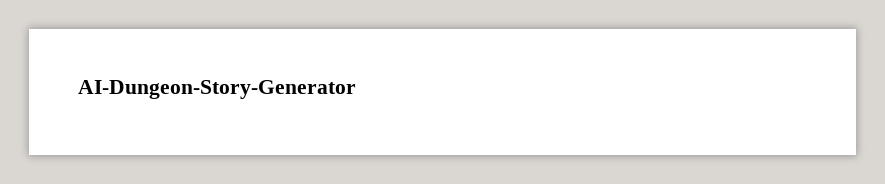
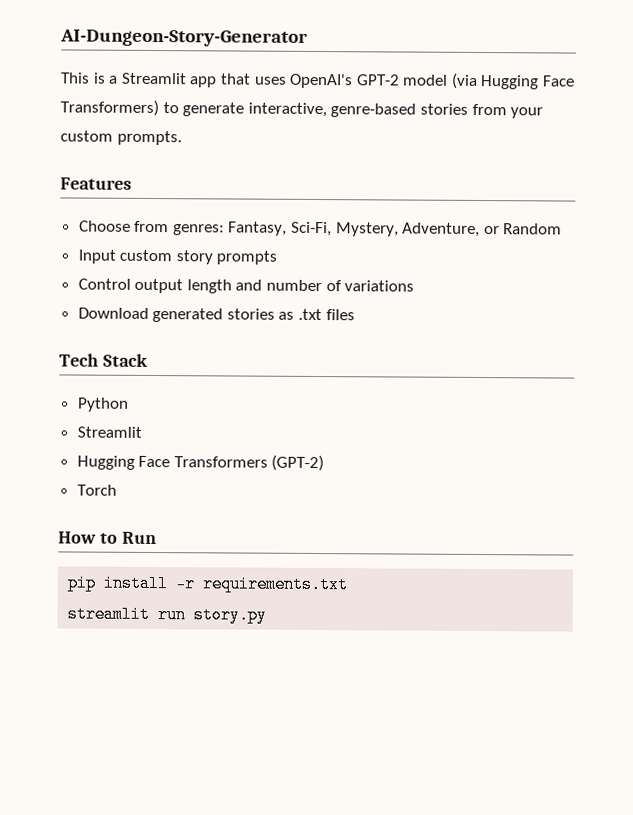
(356, 89) none -> [60,72,576,90] [60,99,544,119] [60,130,182,146] [60,177,132,190] [78,220,563,237] [77,249,278,265] [77,278,415,294] [77,307,355,323] [59,353,148,367] [76,397,129,412] [76,426,142,438] [76,454,325,472] [76,484,117,496] [58,531,157,545] [67,574,349,594] [67,605,268,624] // This is a Streamlit app that uses OpenAI's GPT-2 model (via Hugging Face Transformers) to generate interactive, genre-based stories from your custom prompts. // Features // Choose from genres: Fantasy, Sci-Fi, Mystery, Adventure, or Random // Input custom story prompts // Control output length and number of variations // Download generated stories as .txt files // Tech Stack // Python // Streamlit // Hugging Face Transformers (GPT-2) // Torch // How to Run // pip install -r requirements.txt // streamlit run story.py

